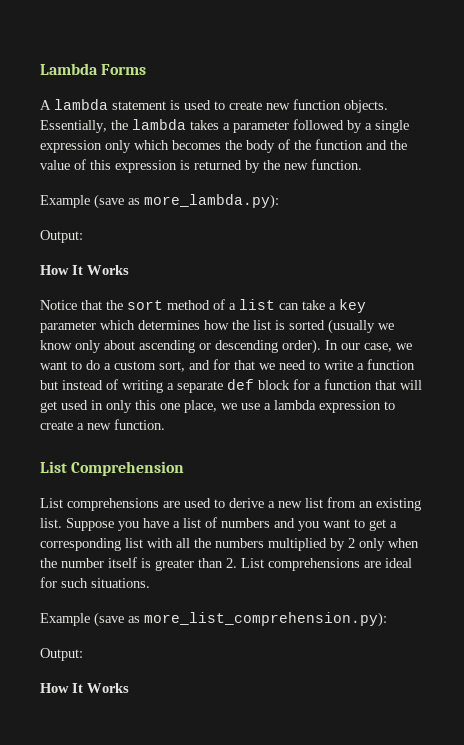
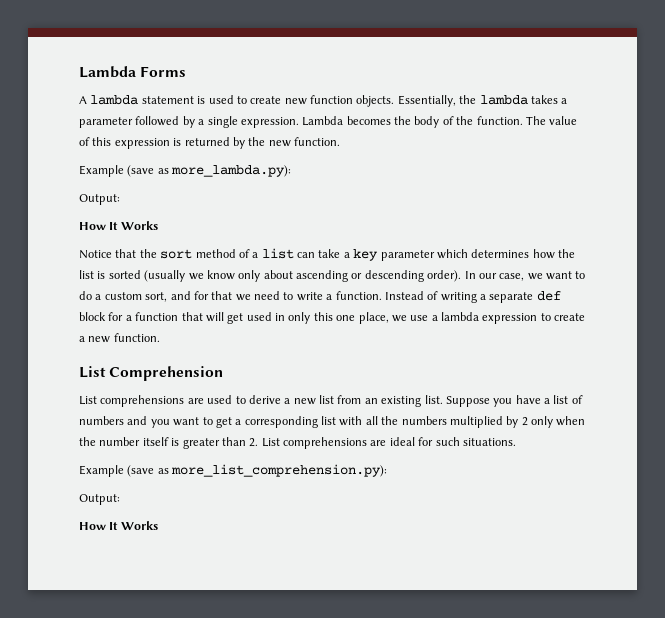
[40,140,169,153] expression only which -> [240,116,344,128] expression. Lambda
[315,139,407,150] function and the -> [476,116,546,125] function. The
[367,359,415,370] [40,380,103,390] function but instead -> [335,291,424,300] function. Instead

